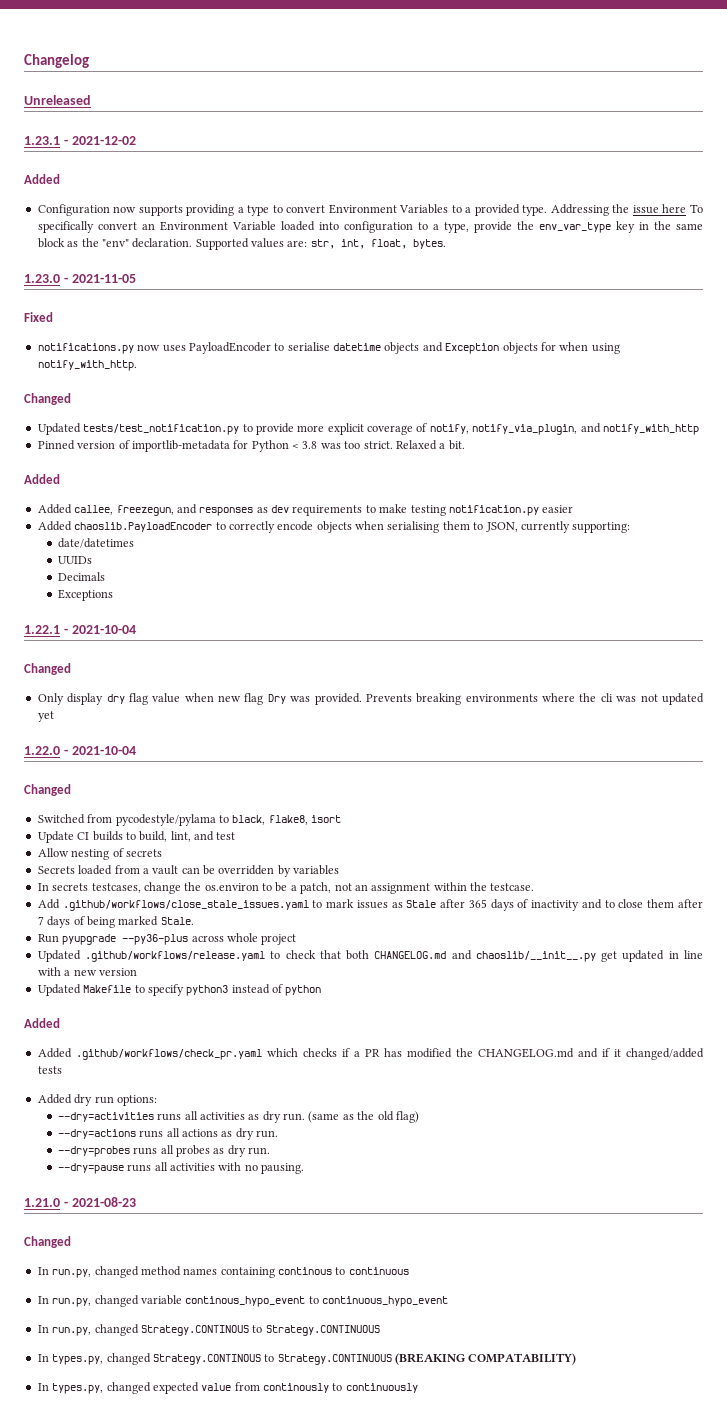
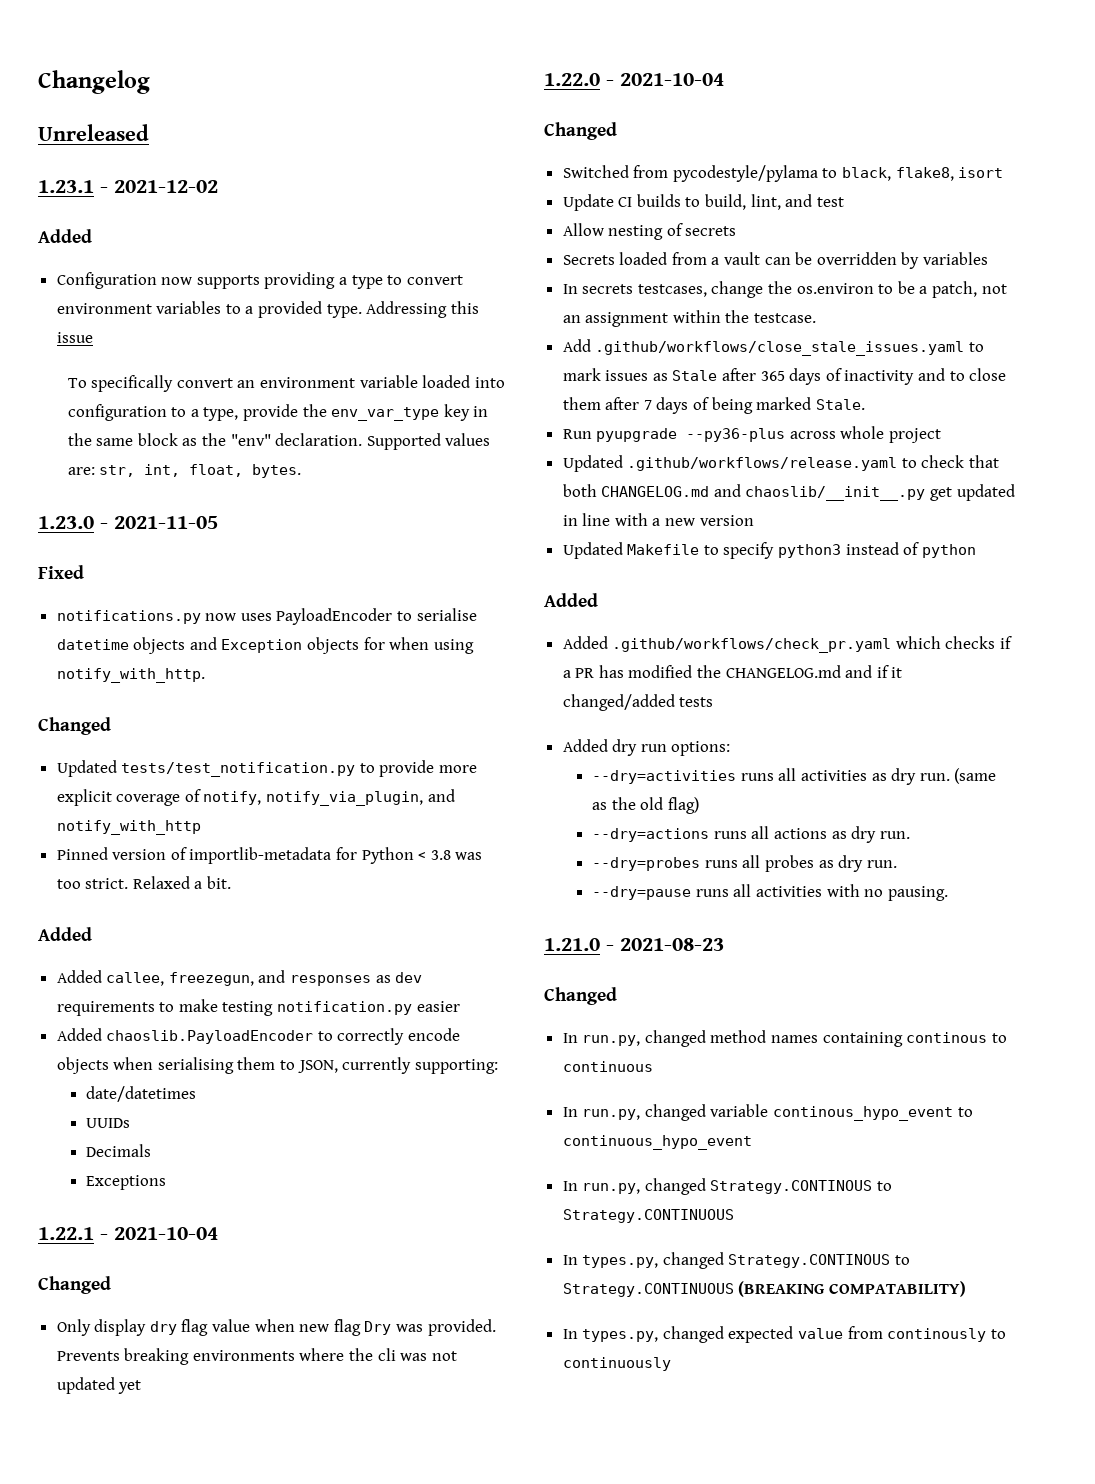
[328,204,449,214] Environment Variables -> [56,301,222,314] environment variables
[612,204,630,213] the -> [450,301,479,314] this
[662,204,687,213] here -> (93, 337) //
[159,221,276,231] Environment Variable -> [259,375,418,388] environment variable

